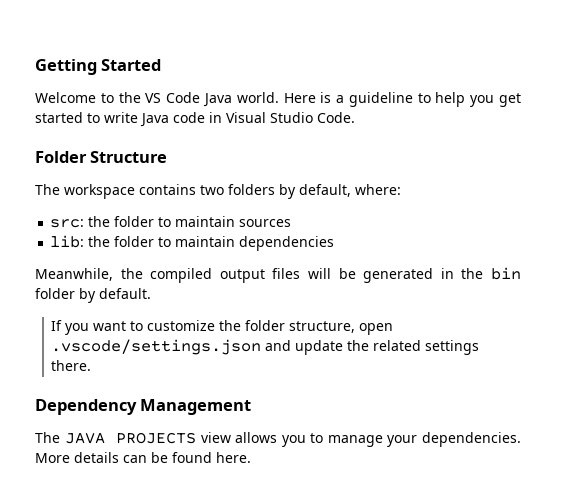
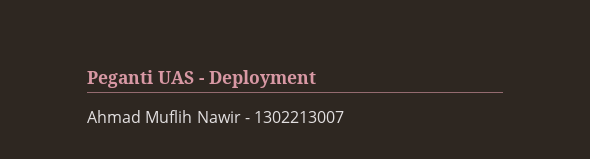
[35,59,162,75] [35,92,521,107] [35,112,355,127] [35,151,168,163] [35,184,401,199] [50,216,292,228] [50,235,335,251] [35,267,522,283] [35,288,151,303] [51,320,394,335] [51,339,480,355] [51,360,92,371] [35,399,252,415] [35,432,521,447] [35,452,251,463] Getting Started // Welcome to the VS Code Java world. Here is a guideline to help you get started to write Java code in Visual Studio Code. // Folder Structure // The workspace contains two folders by default, where: // src: the folder to maintain sources // lib: the folder to maintain dependencies // Meanwhile, the compiled output files will be generated in the bin folder by default. // If you want to customize the folder structure, open .vscode/settings.json and update the related settings there. // Dependency Management // The JAVA PROJECTS view allows you to manage your dependencies. More details can be found here. -> [87,70,316,88] [87,110,345,123] Peganti UAS - Deployment // Ahmad Muflih Nawir - 1302213007

